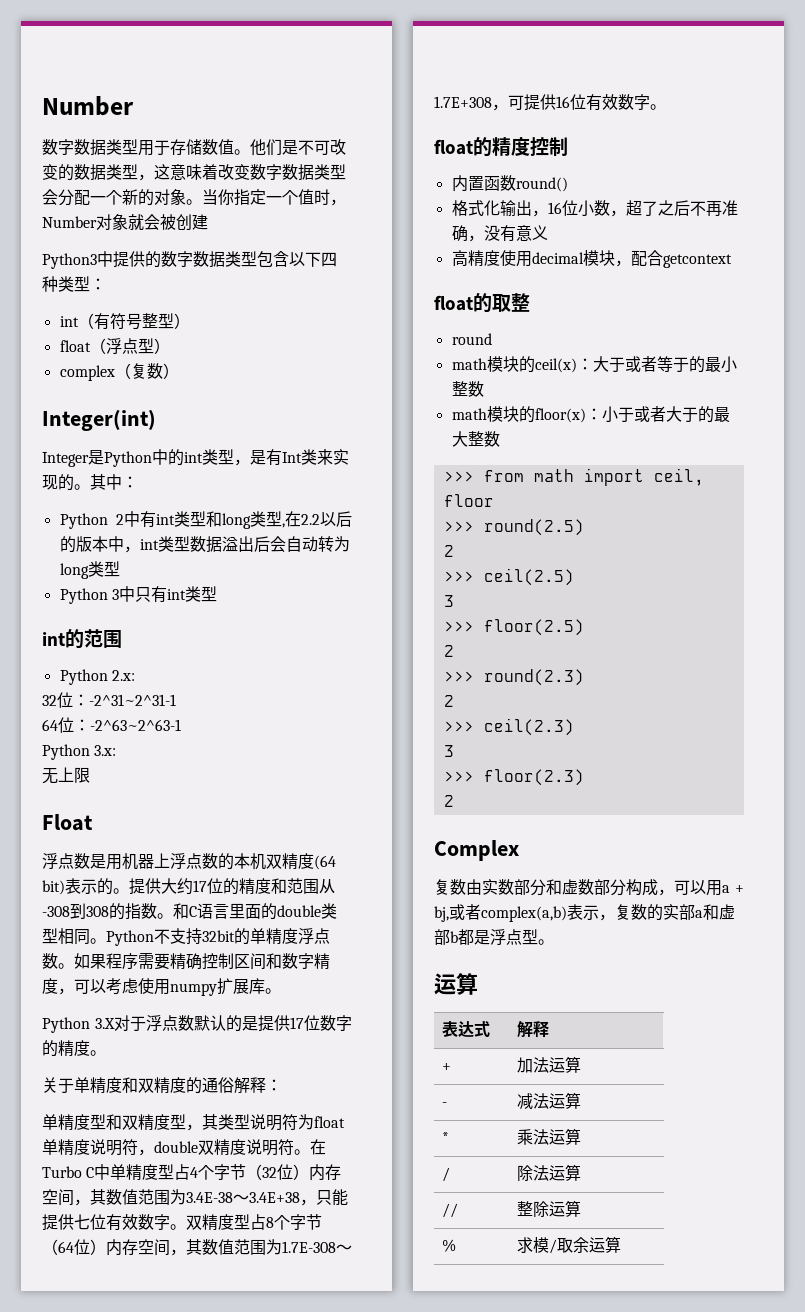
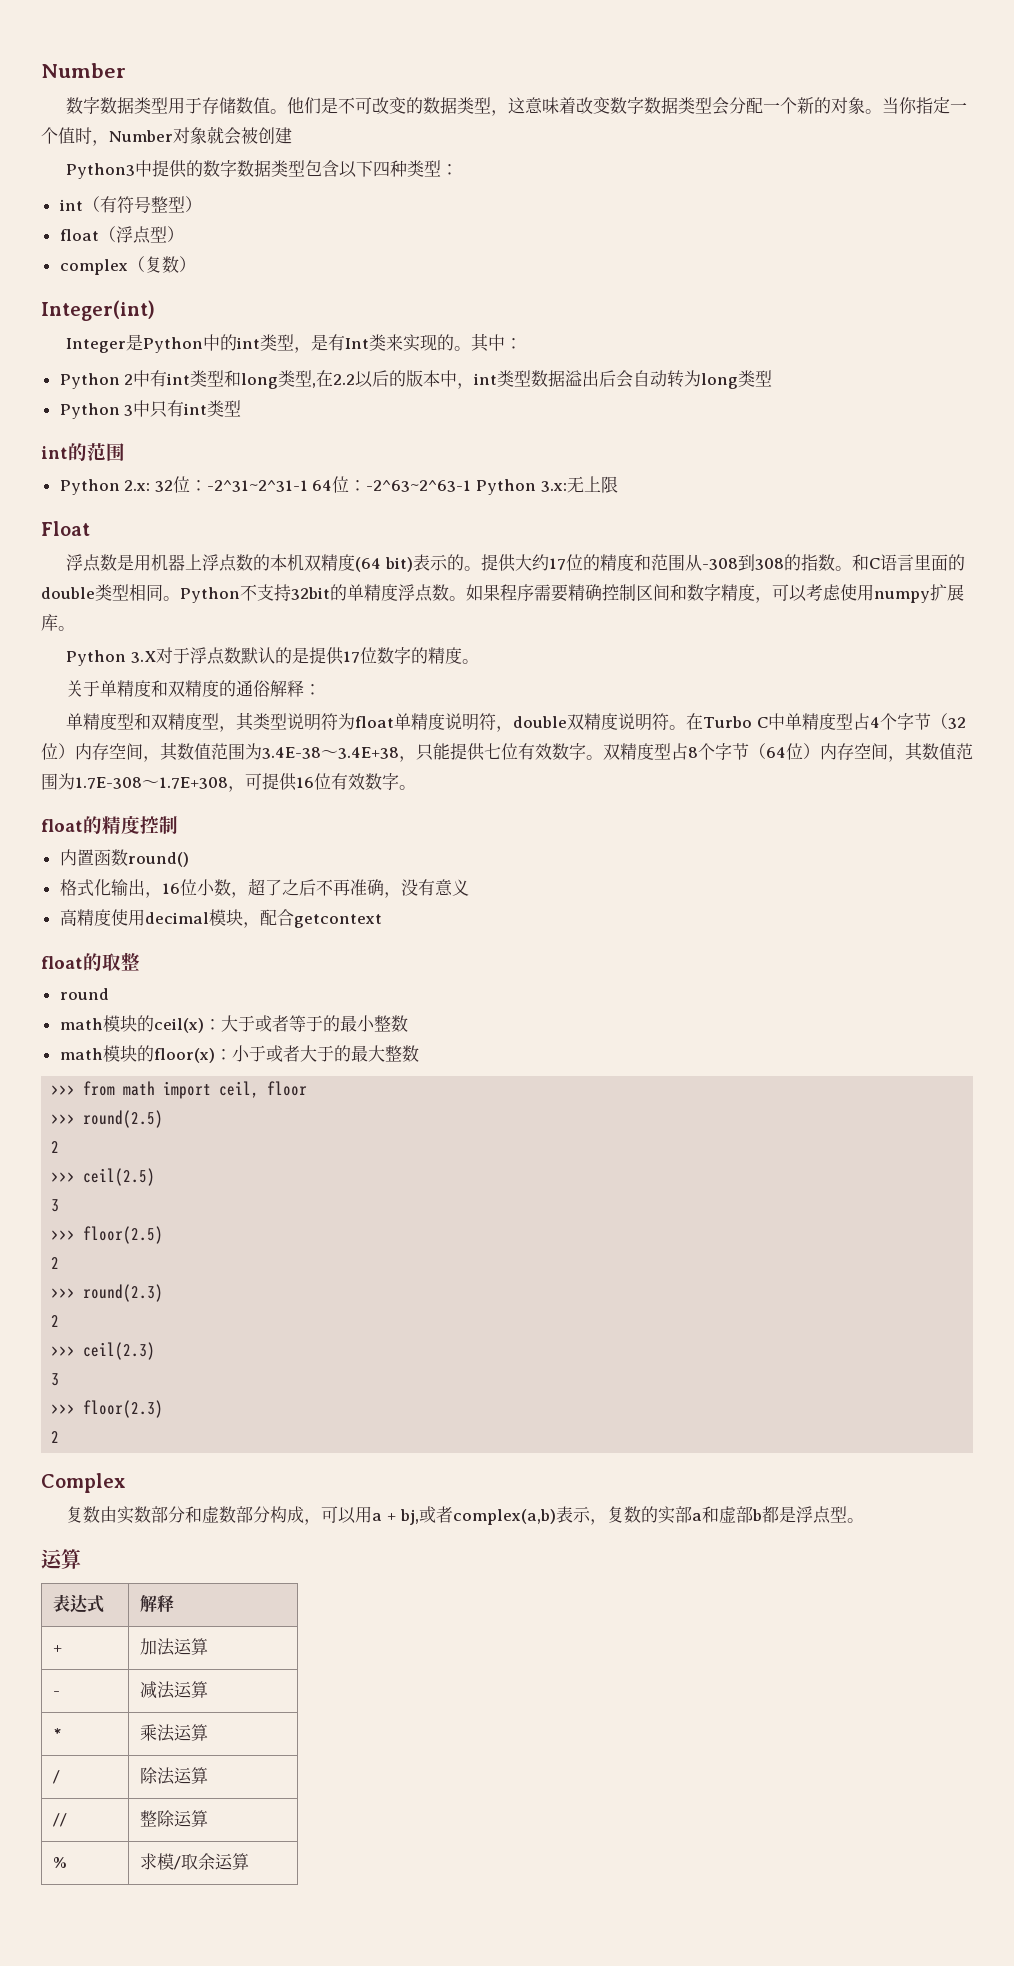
(135, 675) // -> (151, 485) none
(176, 700) // -> (308, 486) none
(181, 725) // -> (472, 486) none
(117, 750) // -> (567, 486) none

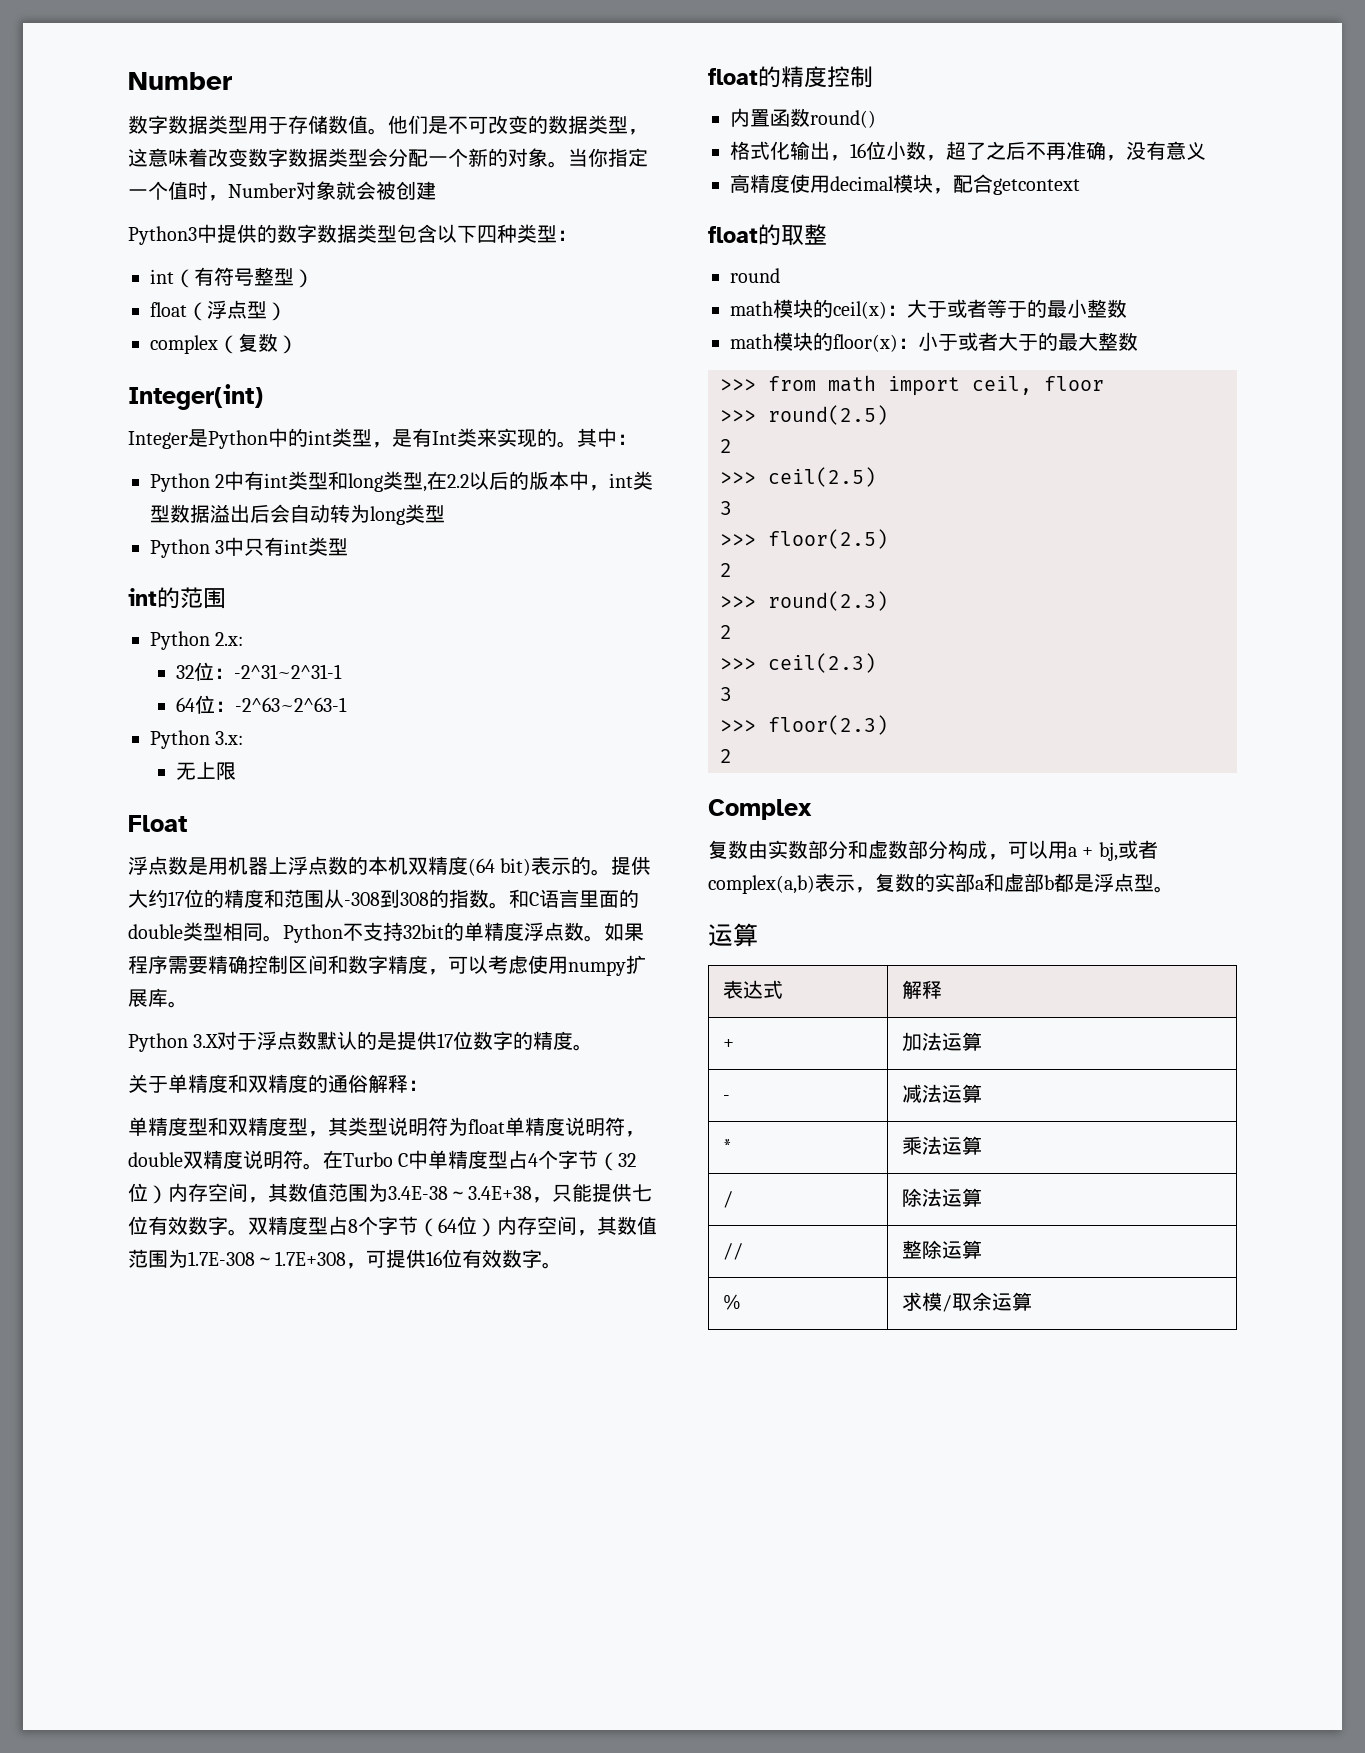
(151, 485) none -> (244, 639) //
(308, 486) none -> (342, 671) //
(472, 486) none -> (347, 704) //
(567, 486) none -> (244, 738) //

